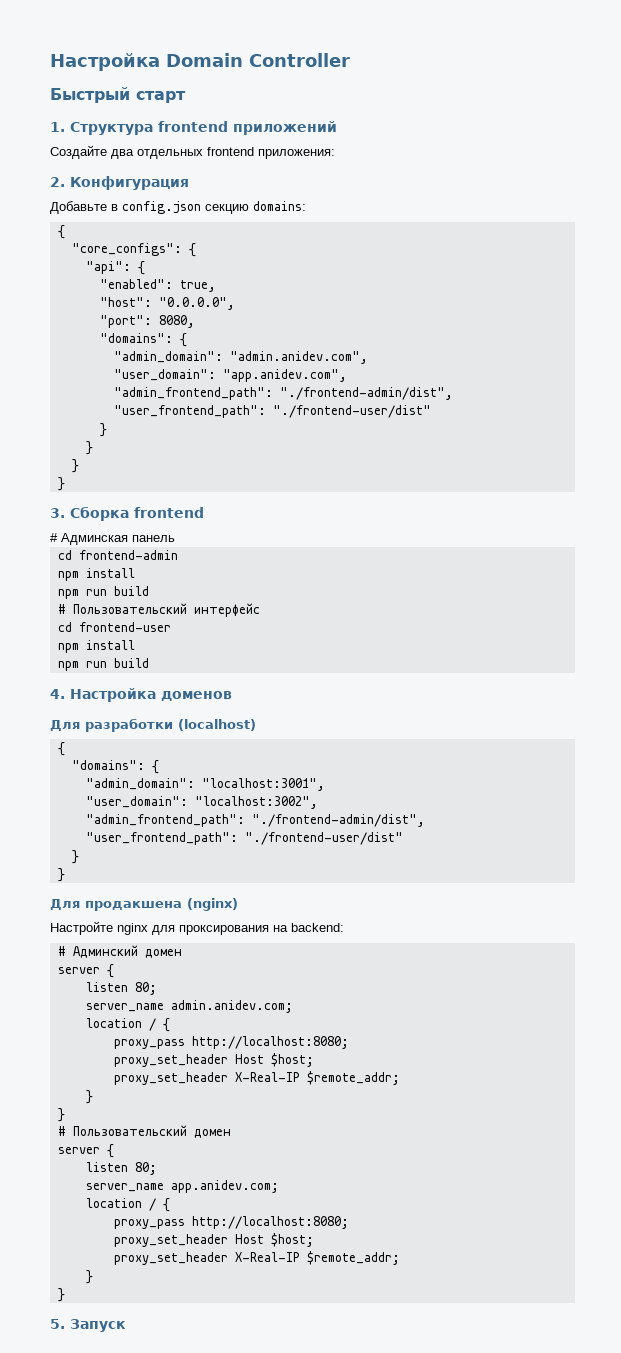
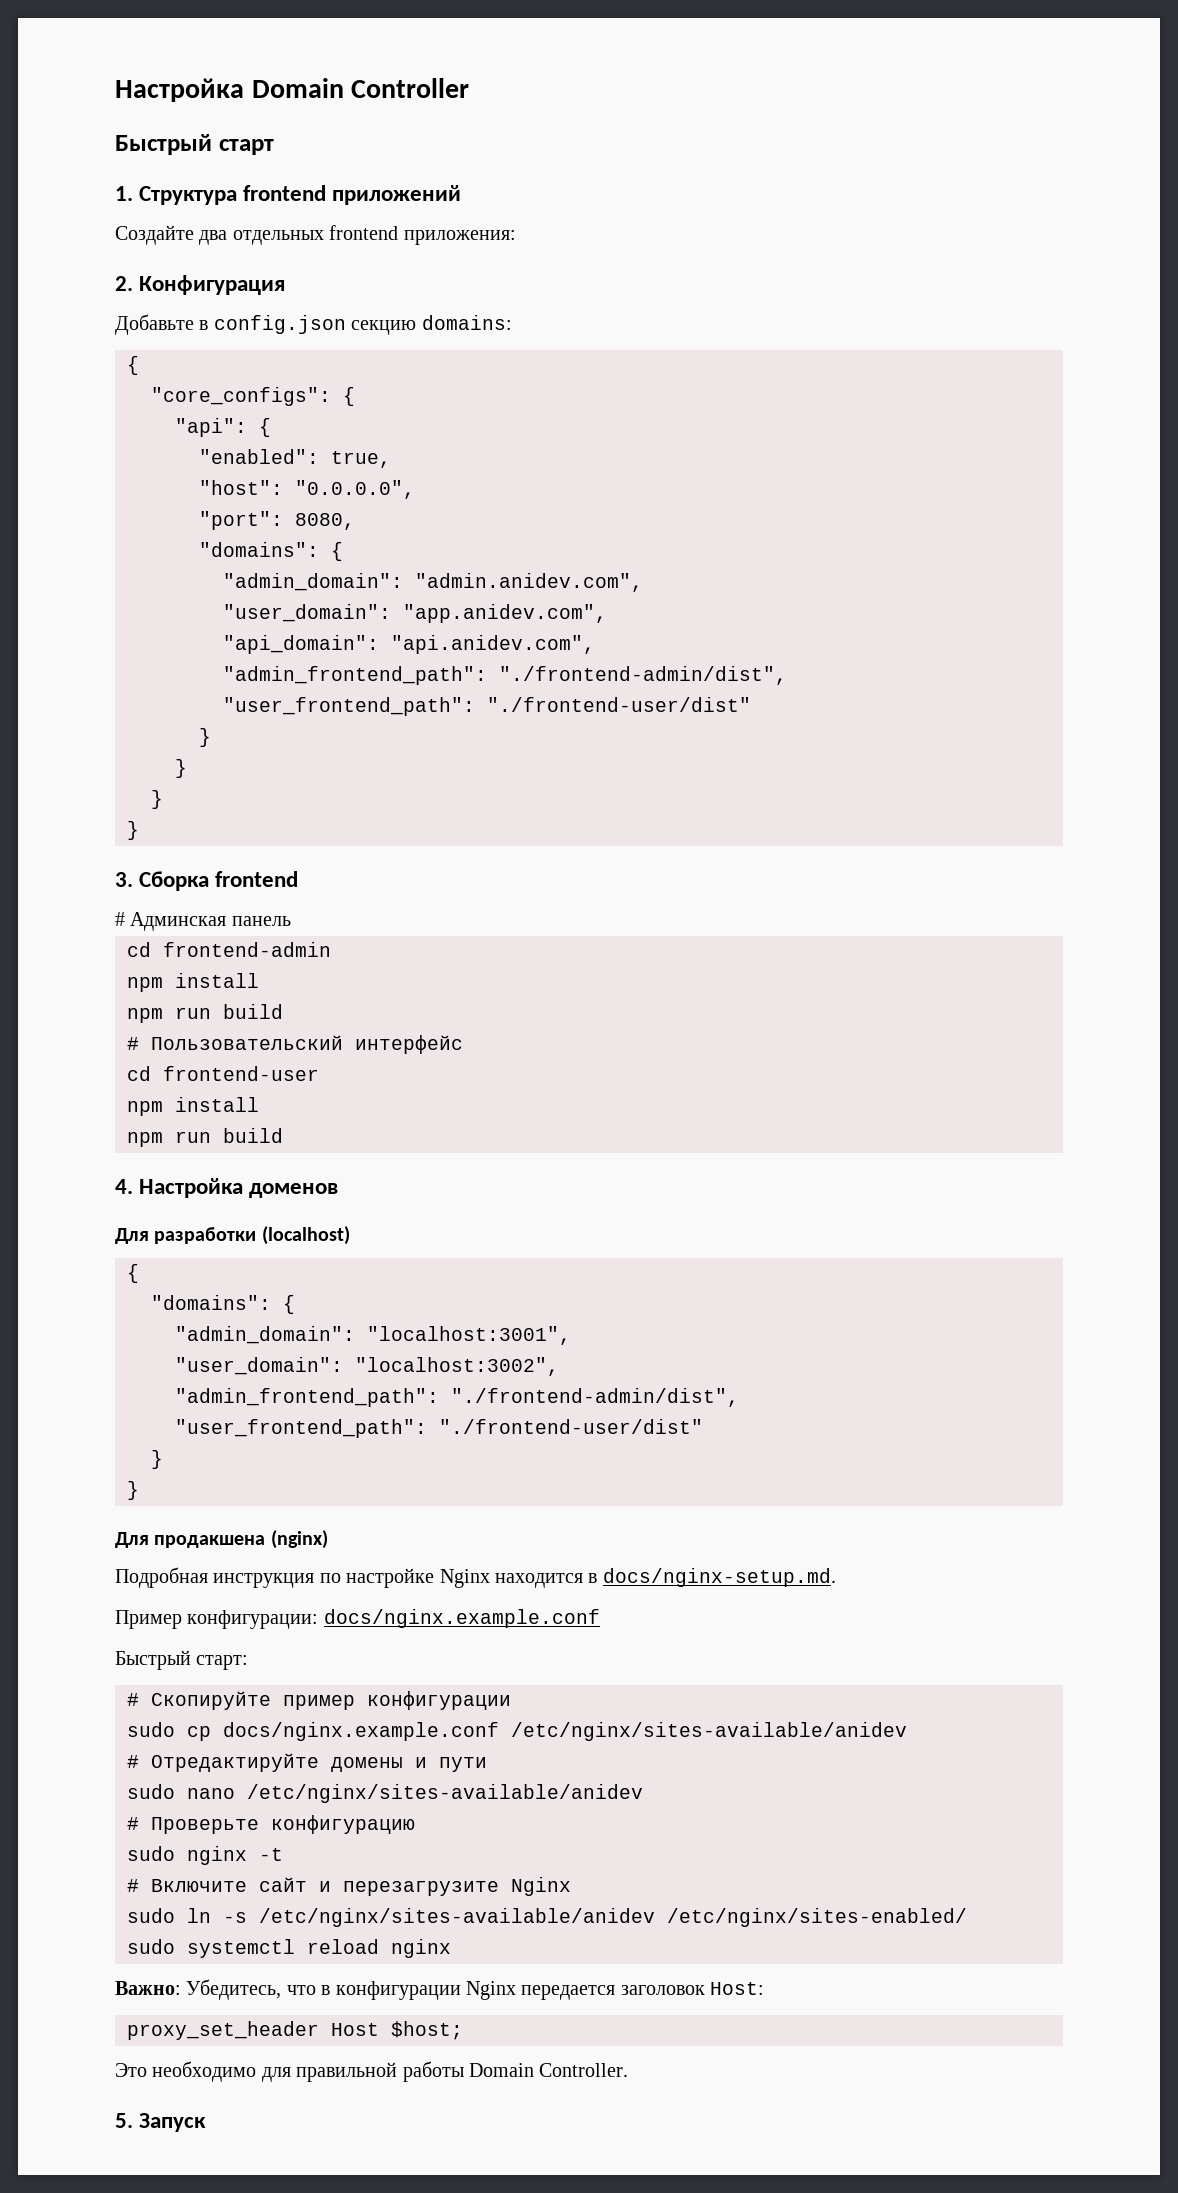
(347, 375) none -> [223,635,595,654] // "api_domain": "api.anidev.com",
[50,921,344,935] [57,945,182,958] [57,964,114,978] [85,982,157,995] [85,1000,293,1013] [85,1018,170,1032] [113,1036,349,1049] [113,1053,314,1067] [113,1071,400,1085] [85,1090,93,1104] [57,1108,65,1122] [57,1125,231,1138] [57,1144,114,1158] [85,1162,157,1175] [85,1180,279,1193] [85,1198,170,1212] [113,1216,349,1229] [113,1233,314,1247] [113,1251,400,1265] [85,1270,93,1284] [57,1288,65,1302] Настройте nginx для проксирования на backend: // # Админский домен // server { // listen 80; // server_name admin.anidev.com; // location / { // proxy_pass http://localhost:8080; // proxy_set_header Host $host; // proxy_set_header X-Real-IP $remote_addr; // } // } // # Пользовательский домен // server { // listen 80; // server_name app.anidev.com; // location / { // proxy_pass http://localhost:8080; // proxy_set_header Host $host; // proxy_set_header X-Real-IP $remote_addr; // } // } -> [115,1567,836,1588] [115,1609,600,1629] [115,1650,249,1670] [127,1691,511,1710] [127,1722,907,1741] [127,1753,487,1772] [127,1784,643,1803] [127,1815,415,1834] [127,1846,283,1865] [127,1877,571,1896] [127,1908,967,1927] [127,1939,451,1958] [115,1979,765,2000] [127,2021,463,2040] [115,2061,629,2082] Подробная инструкция по настройке Nginx находится в docs/nginx-setup.md. // Пример конфигурации: docs/nginx.example.conf // Быстрый старт: // # Скопируйте пример конфигурации // sudo cp docs/nginx.example.conf /etc/nginx/sites-available/anidev // # Отредактируйте домены и пути // sudo nano /etc/nginx/sites-available/anidev // # Проверьте конфигурацию // sudo nginx -t // # Включите сайт и перезагрузите Nginx // sudo ln -s /etc/nginx/sites-available/anidev /etc/nginx/sites-enabled/ // sudo systemctl reload nginx // Важно: Убедитесь, что в конфигурации Nginx передается заголовок Host: // proxy_set_header Host $host; // Это необходимо для правильной работы Domain Controller.

